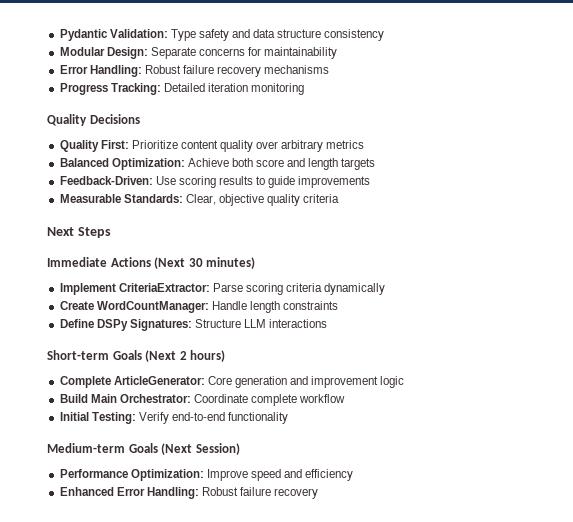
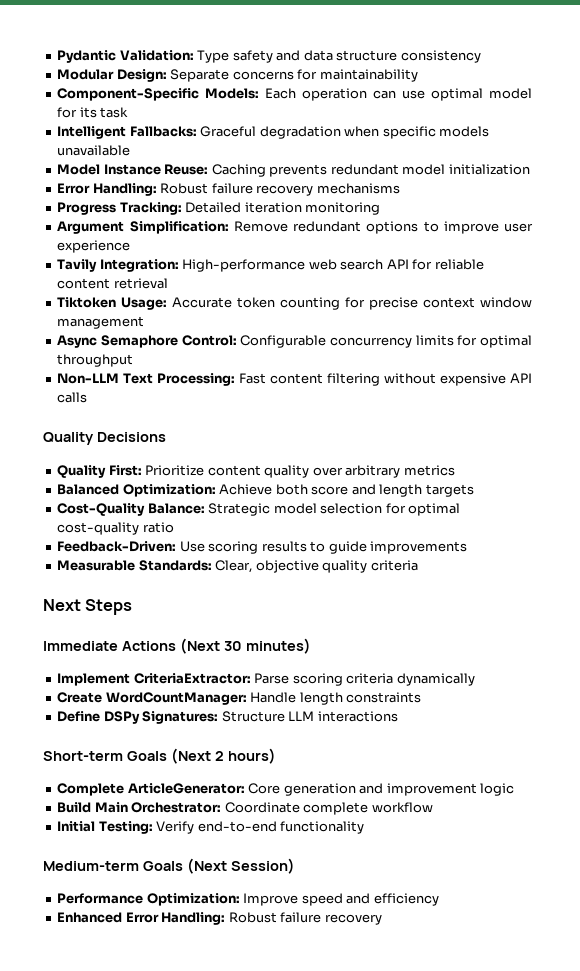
(338, 53) none -> [57,88,532,101] [57,107,129,118] [57,126,490,139] [57,145,131,156] [57,164,530,177] // Component-Specific Models: Each operation can use optimal model for its task // Intelligent Fallbacks: Graceful degradation when specific models unavailable // Model Instance Reuse: Caching prevents redundant model initialization
(305, 89) none -> [57,221,533,234] [57,240,131,253] [57,259,484,272] [57,278,168,289] [57,297,532,310] [57,316,145,329] [57,335,532,348] [57,354,134,367] [57,373,532,386] [57,392,88,403] // Argument Simplification: Remove redundant options to improve user experience // Tavily Integration: High-performance web search API for reliable content retrieval // Tiktoken Usage: Accurate token counting for precise context window management // Async Semaphore Control: Configurable concurrency limits for optimal throughput // Non-LLM Text Processing: Fast content filtering without expensive API calls
(376, 164) none -> [57,503,461,516] [57,522,174,535] // Cost-Quality Balance: Strategic model selection for optimal cost-quality ratio

